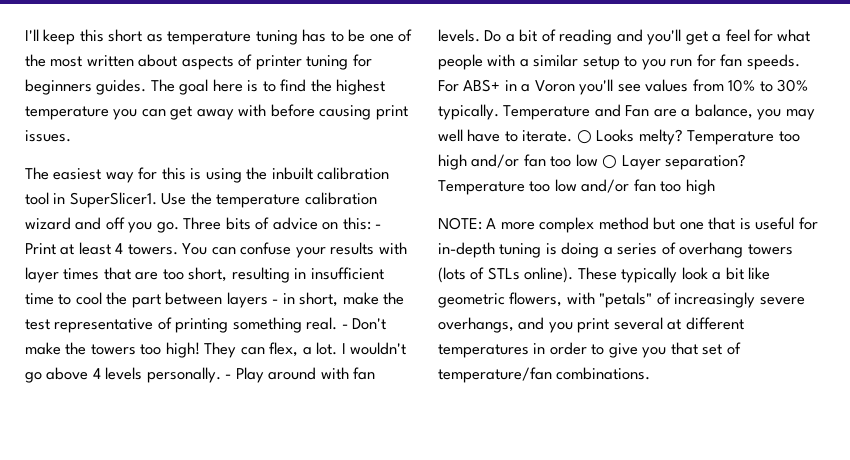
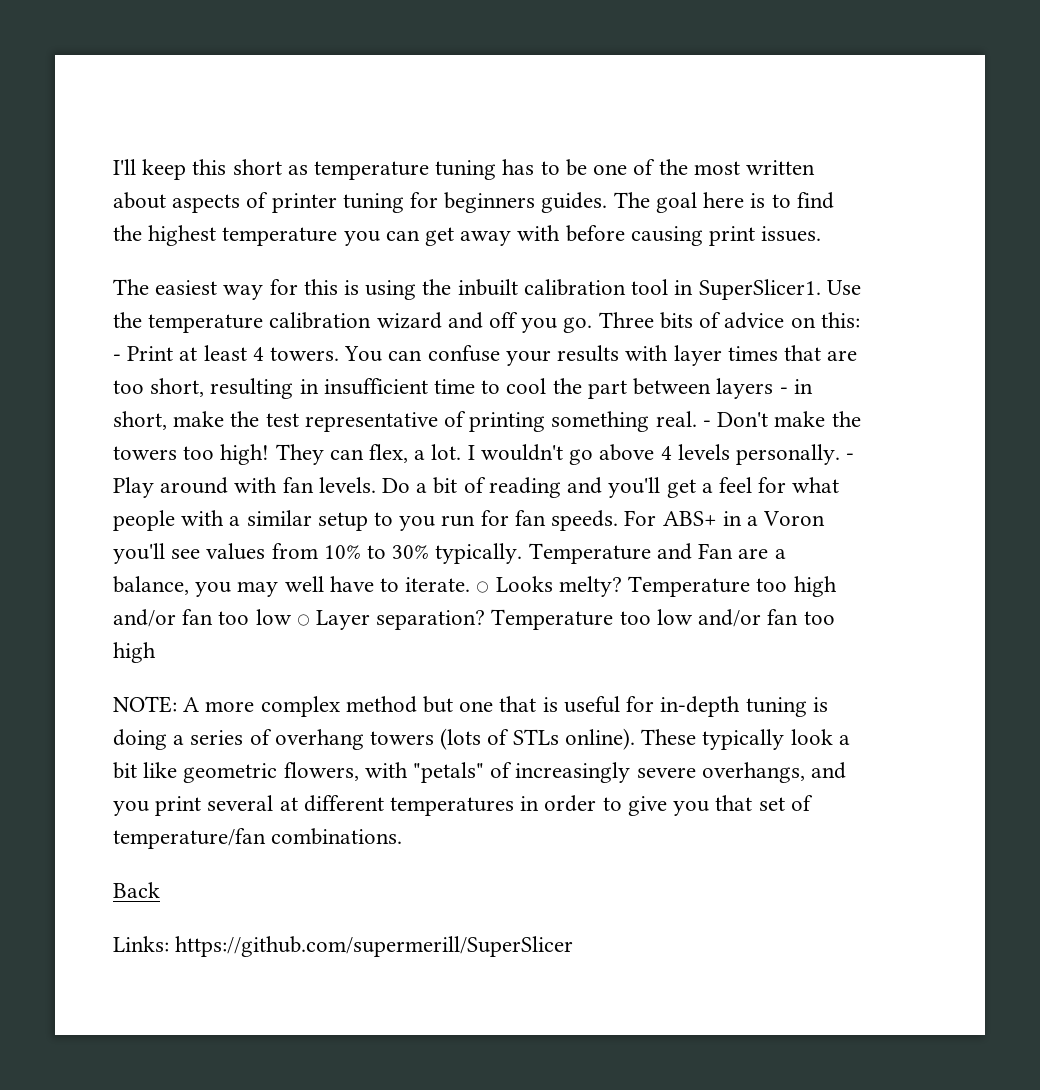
(651, 373) none -> [113,882,160,898] [113,936,574,957] // Back // Links: https://github.com/supermerill/SuperSlicer

